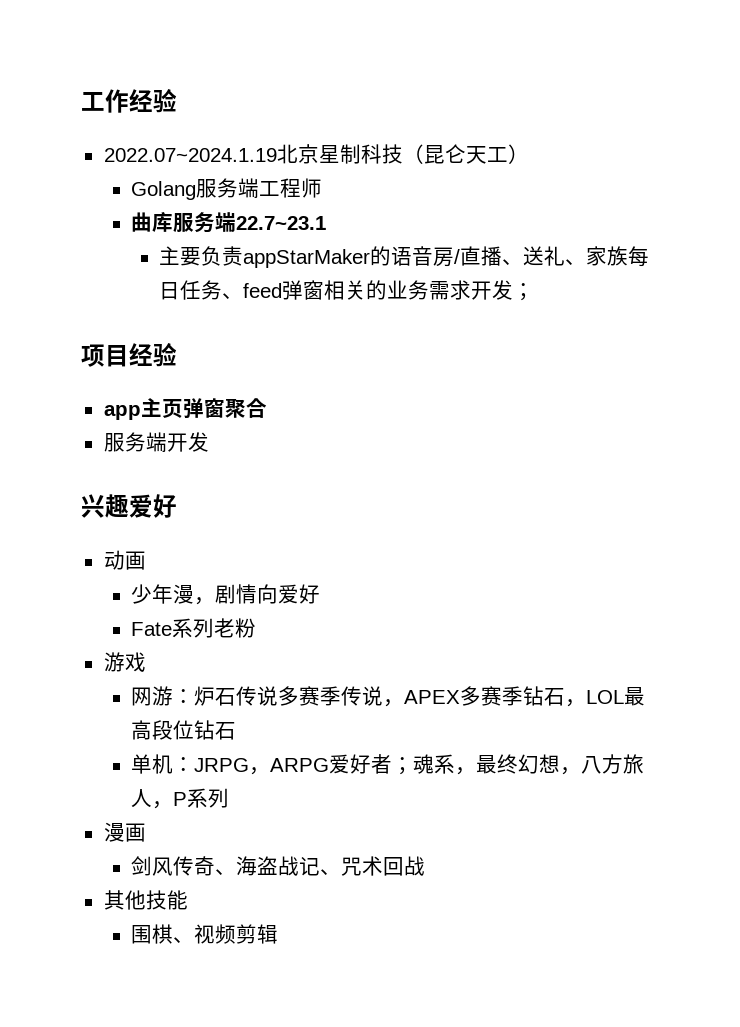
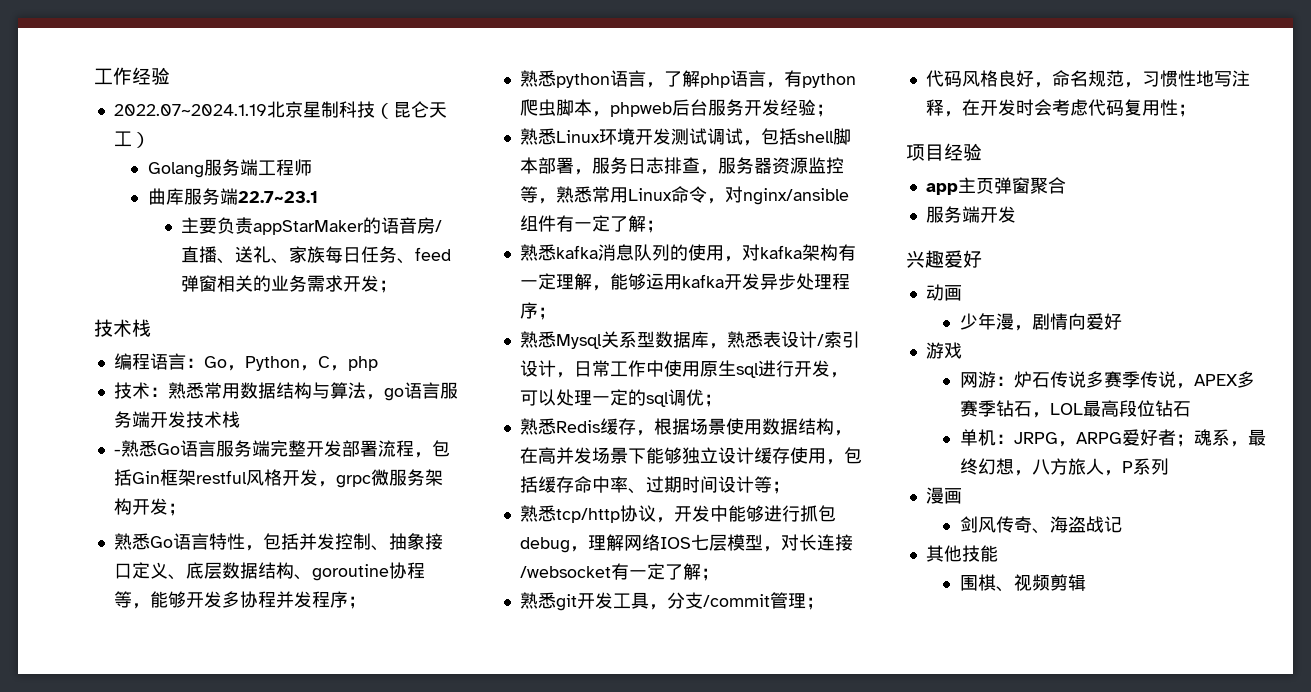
(535, 292) none -> [94,319,151,337] [113,353,378,371] [113,382,458,401] [113,411,240,428] [113,440,450,458] [113,469,443,488] [113,498,186,516] [113,533,443,551] [113,562,425,581] [113,591,366,609] [519,70,856,88] [519,99,834,117] [519,128,851,146] [519,157,844,175] [519,186,849,205] [519,215,664,233] [519,244,856,262] [519,273,850,291] [519,302,556,320] [519,331,860,349] [519,360,848,378] [519,389,722,407] [519,418,852,436] [519,447,862,465] [519,476,790,494] [519,505,836,523] [519,534,853,553] [519,563,719,581] [519,592,824,611] [925,70,1250,88] [925,99,1196,117] // 技术栈 // 编程语言：Go，Python，C，php // 技术：熟悉常用数据结构与算法，go语言服务端开发技术栈 // -熟悉Go语言服务端完整开发部署流程，包括Gin框架restful风格开发，grpc微服务架构开发； // 熟悉Go语言特性，包括并发控制、抽象接口定义、底层数据结构、goroutine协程等，能够开发多协程并发程序； // 熟悉python语言，了解php语言，有python爬虫脚本，phpweb后台服务开发经验； // 熟悉Linux环境开发测试调试，包括shell脚本部署，服务日志排查，服务器资源监控等，熟悉常用Linux命令，对nginx/ansible组件有一定了解； // 熟悉kafka消息队列的使用，对kafka架构有一定理解，能够运用kafka开发异步处理程序； // 熟悉Mysql关系型数据库，熟悉表设计/索引设计，日常工作中使用原生sql进行开发，可以处理一定的sql调优； // 熟悉Redis缓存，根据场景使用数据结构，在高并发场景下能够独立设计缓存使用，包括缓存命中率、过期时间设计等； // 熟悉tcp/http协议，开发中能够进行抓包debug，理解网络IOS七层模型，对长连接/websocket有一定了解； // 熟悉git开发工具，分支/commit管理； // 代码风格良好，命名规范，习惯性地写注释，在开发时会考虑代码复用性；
[131,618,257,638] // Fate系列老粉 -> (1122, 321) none
[320,856,426,876] 、咒术回战 -> (1122, 524) none

